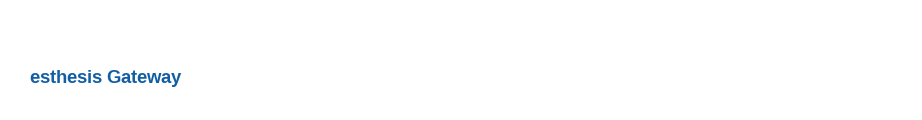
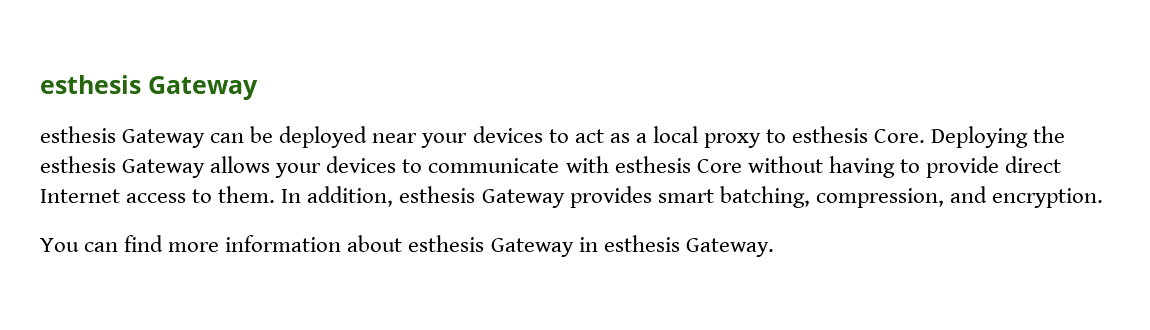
[30,70,182,87] esthesis Gateway -> [40,75,258,100] [40,126,1066,148] [40,156,1062,178] [40,186,1103,208] [40,235,774,257] esthesis Gateway // esthesis Gateway can be deployed near your devices to act as a local proxy to esthesis Core. Deploying the esthesis Gateway allows your devices to communicate with esthesis Core without having to provide direct Internet access to them. In addition, esthesis Gateway provides smart batching, compression, and encryption. // You can find more information about esthesis Gateway in esthesis Gateway.

